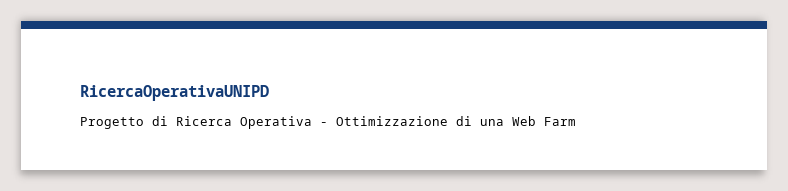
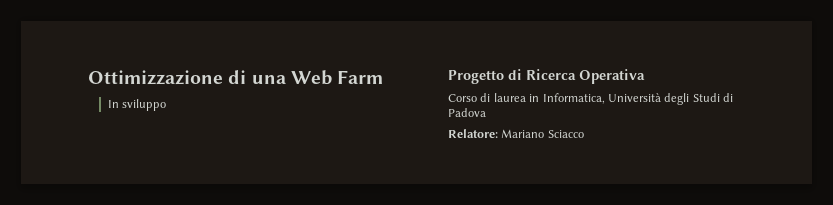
[80,85,269,101] [80,116,576,129] RicercaOperativaUNIPD // Progetto di Ricerca Operativa - Ottimizzazione di una Web Farm -> [88,70,384,85] [107,99,167,111] [448,69,645,84] [448,93,733,105] [448,108,486,117] [448,129,584,138] Ottimizzazione di una Web Farm // In sviluppo // Progetto di Ricerca Operativa // Corso di laurea in Informatica, Università degli Studi di Padova // Relatore: Mariano Sciacco

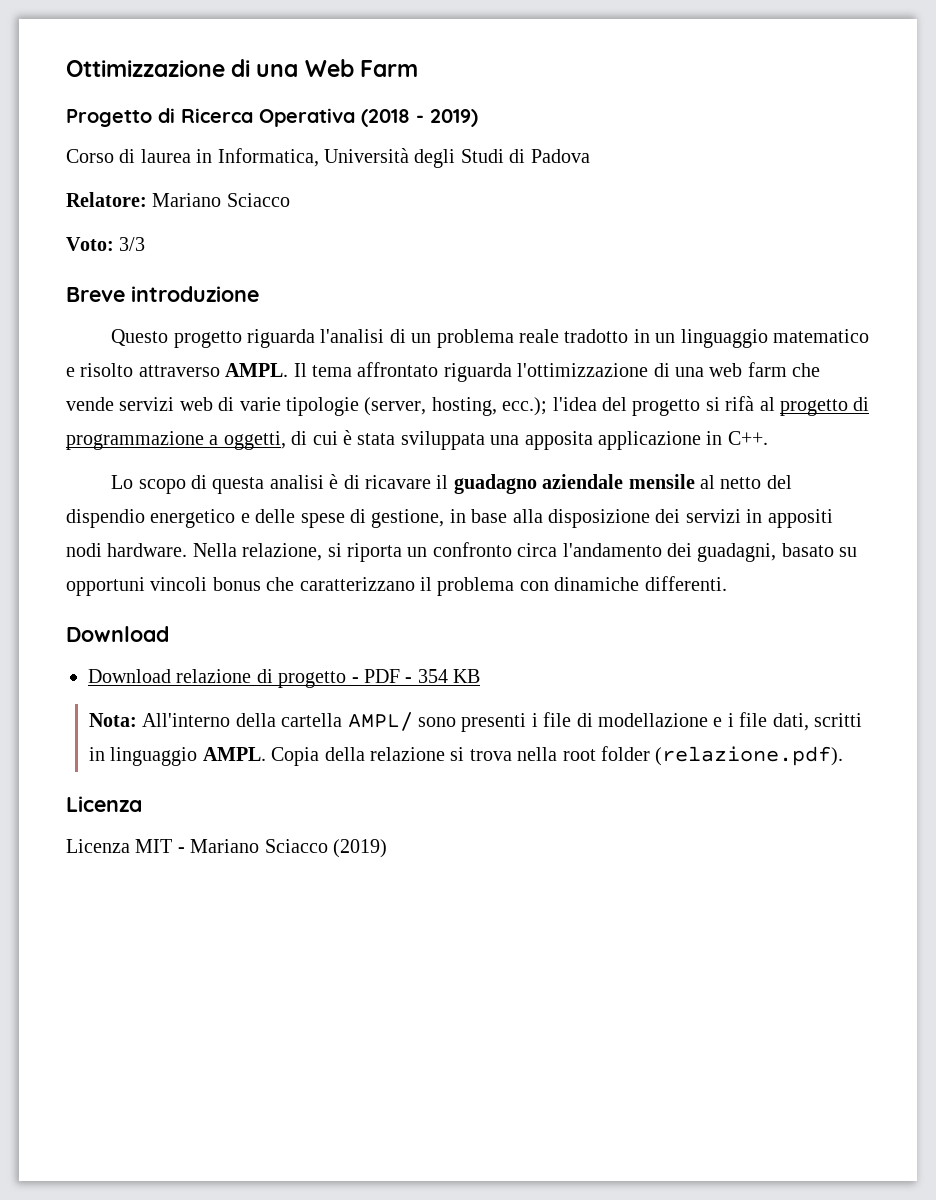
[107,99,167,111] // In sviluppo -> (418, 68) none
(645, 76) none -> [361,109,478,127] (2018 - 2019)
(584, 134) none -> [66,237,146,251] [66,286,259,302] [111,329,870,348] [66,362,821,382] [66,396,870,416] [66,430,768,450] [111,474,792,494] [66,509,833,528] [66,542,858,562] [66,576,727,596] [66,626,169,642] [88,669,481,688] [88,712,862,732] [88,746,844,766] [66,796,142,812] [66,839,387,858] // Voto: 3/3 // Breve introduzione // Questo progetto riguarda l'analisi di un problema reale tradotto in un linguaggio matematico e risolto attraverso AMPL. Il tema affrontato riguarda l'ottimizzazione di una web farm che vende servizi web di varie tipologie (server, hosting, ecc.); l'idea del progetto si rifà al progetto di programmazione a oggetti, di cui è stata sviluppata una apposita applicazione in C++. // Lo scopo di questa analisi è di ricavare il guadagno aziendale mensile al netto del dispendio energetico e delle spese di gestione, in base alla disposizione dei servizi in appositi nodi hardware. Nella relazione, si riporta un confronto circa l'andamento dei guadagni, basato su opportuni vincoli bonus che caratterizzano il problema con dinamiche differenti. // Download // Download relazione di progetto - PDF - 354 KB // Nota: All'interno della cartella AMPL/ sono presenti i file di modellazione e i file dati, scritti in linguaggio AMPL. Copia della relazione si trova nella root folder (relazione.pdf). // Licenza // Licenza MIT - Mariano Sciacco (2019)

